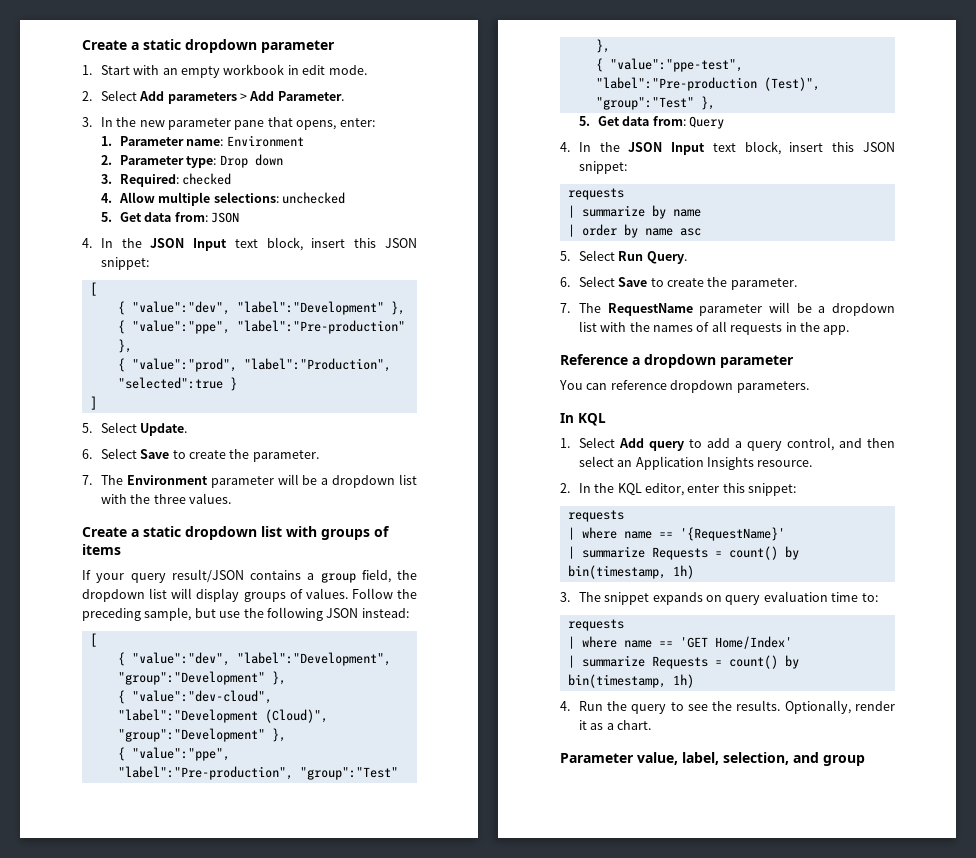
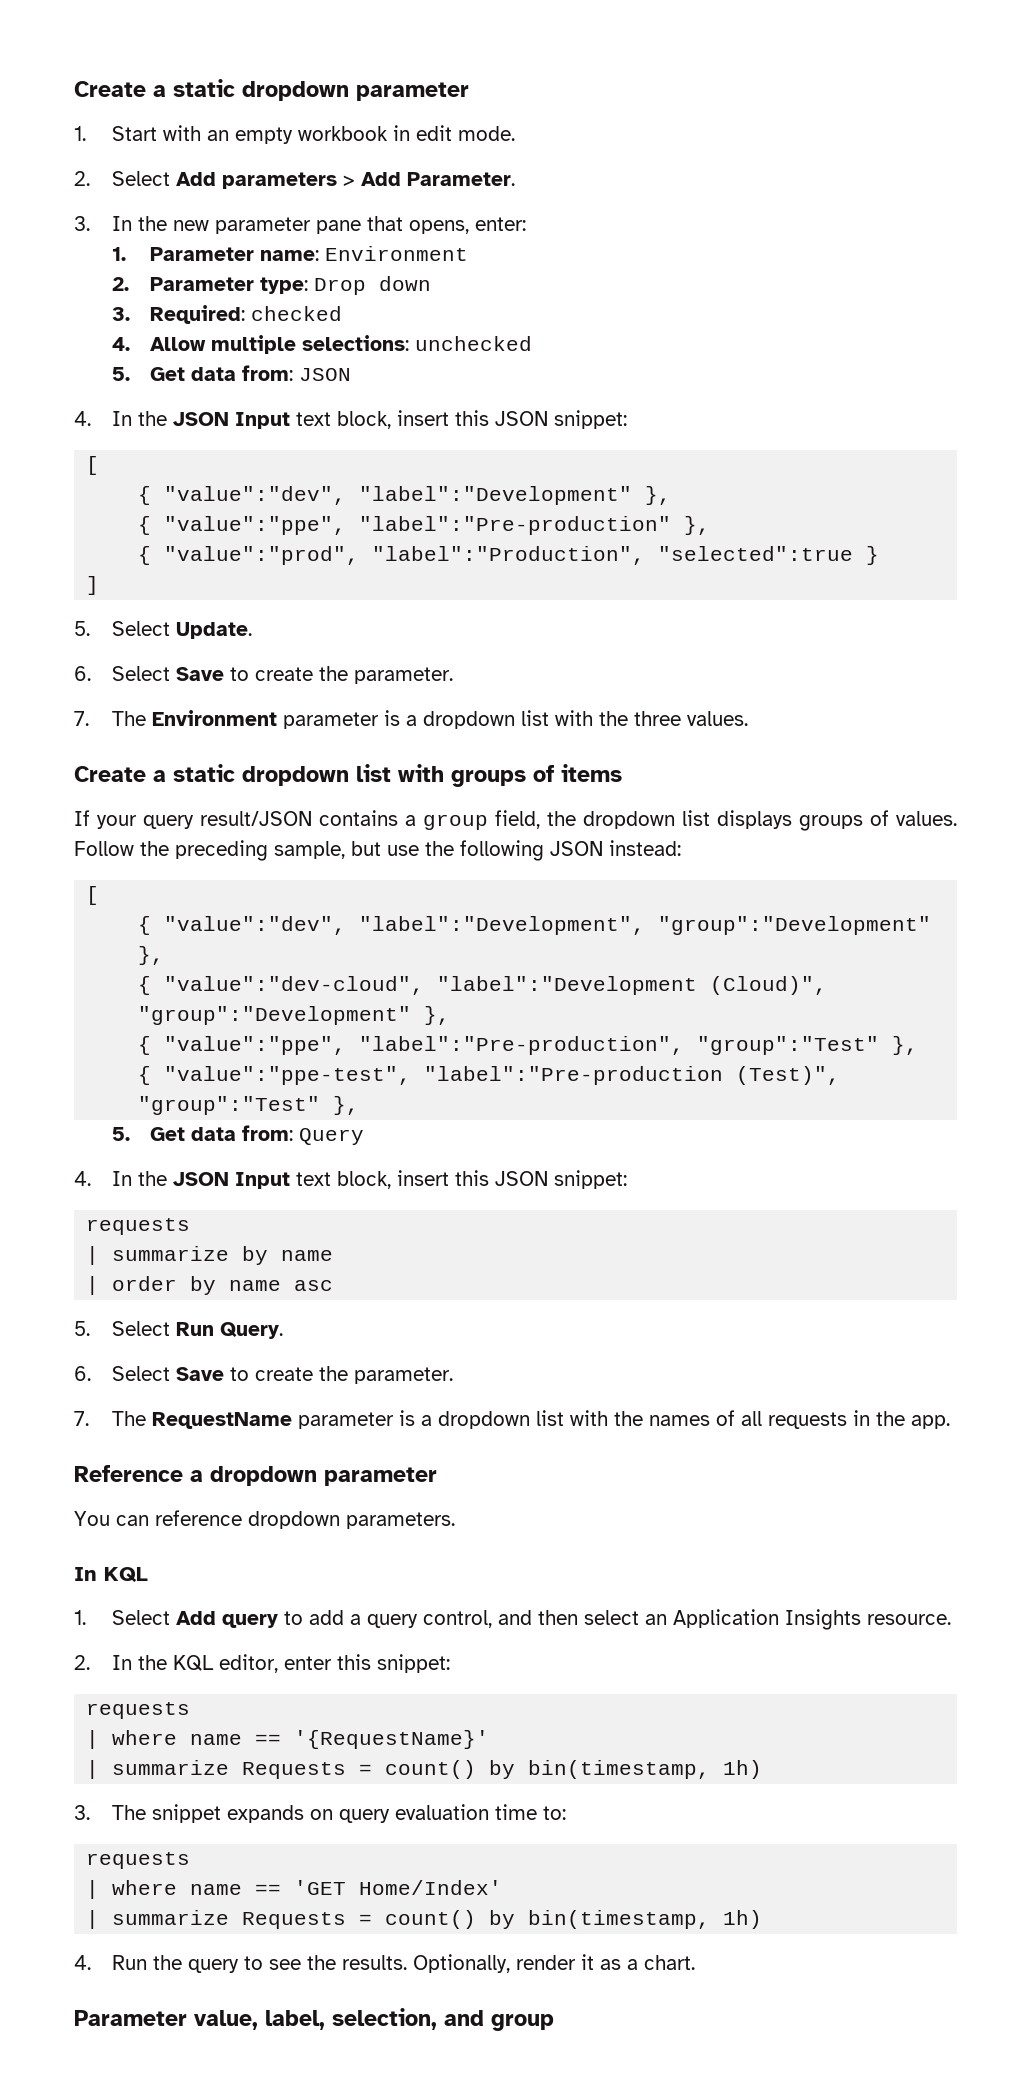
[277,474,318,485] will be -> [383,710,400,726] is
[171,588,240,602] will display -> [717,810,792,829] displays
[768,302,812,313] will be -> [398,1410,415,1426] is

